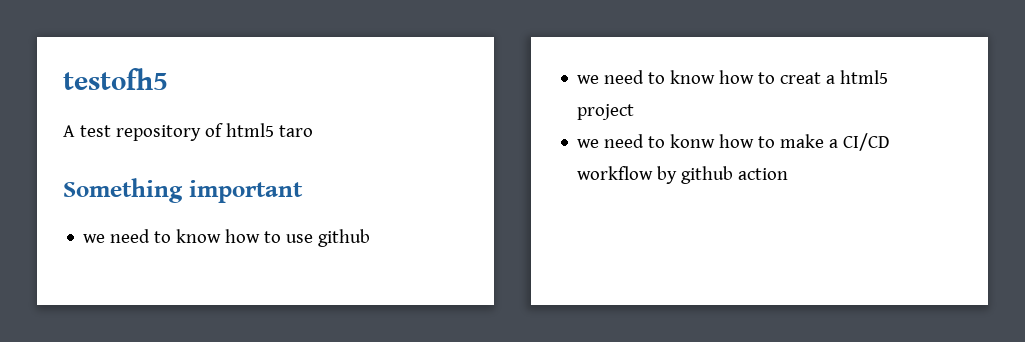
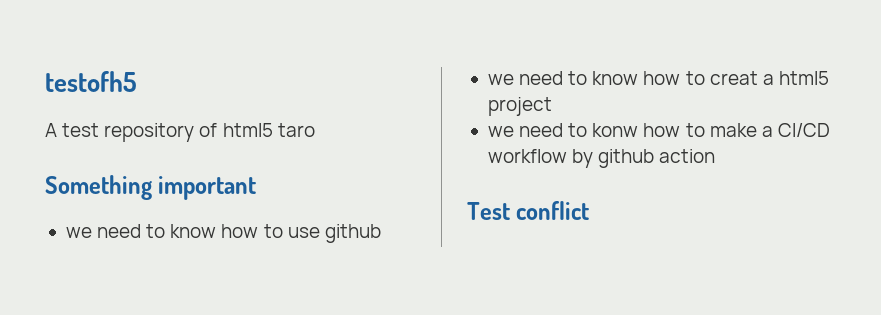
(789, 174) none -> [467,201,590,220] // Test conflict

